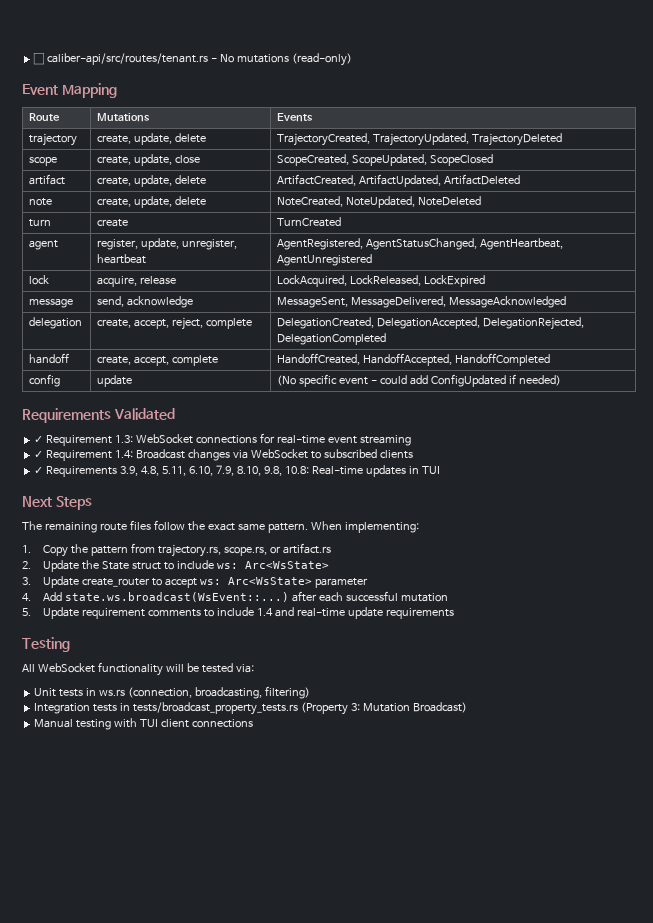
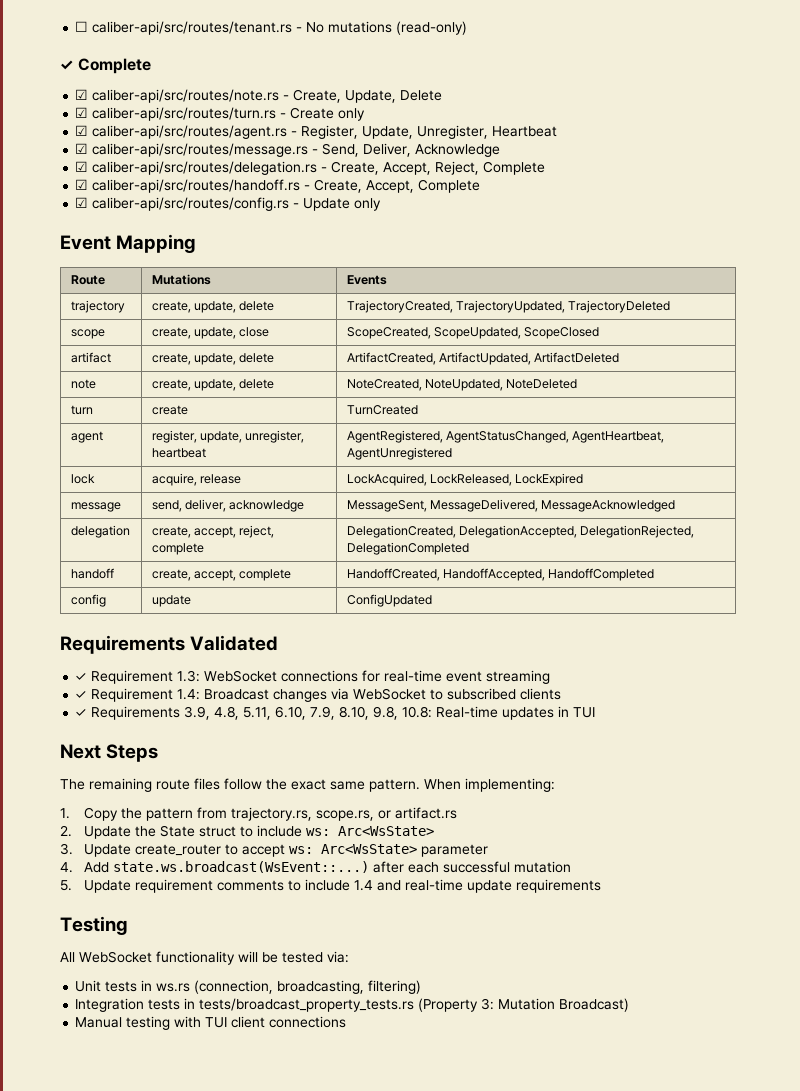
(352, 59) none -> [60,58,152,74] [75,89,443,103] [75,107,366,121] [75,125,558,139] [75,143,501,157] [75,161,546,175] [75,179,481,193] [75,197,382,211] // ✓ Complete // ☑ caliber-api/src/routes/note.rs - Create, Update, Delete // ☑ caliber-api/src/routes/turn.rs - Create only // ☑ caliber-api/src/routes/agent.rs - Register, Update, Unregister, Heartbeat // ☑ caliber-api/src/routes/message.rs - Send, Deliver, Acknowledge // ☑ caliber-api/src/routes/delegation.rs - Create, Accept, Reject, Complete // ☑ caliber-api/src/routes/handoff.rs - Create, Accept, Complete // ☑ caliber-api/src/routes/config.rs - Update only
(125, 301) none -> [185,499,227,512] deliver,
[277,374,429,387] (No specific event - could add -> (191, 601) none
[509,374,562,386] if needed) -> (432, 600) none

